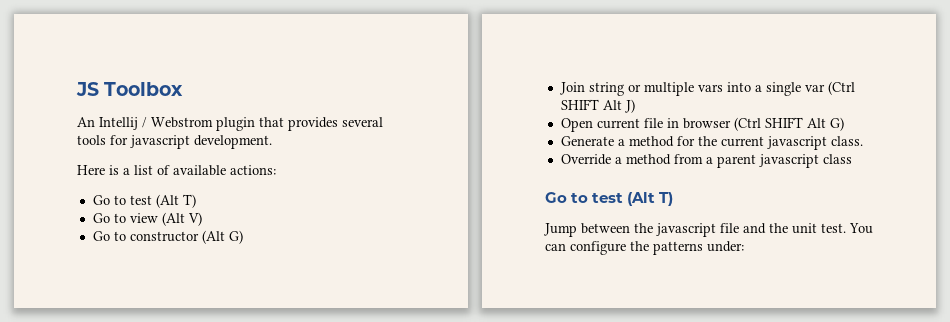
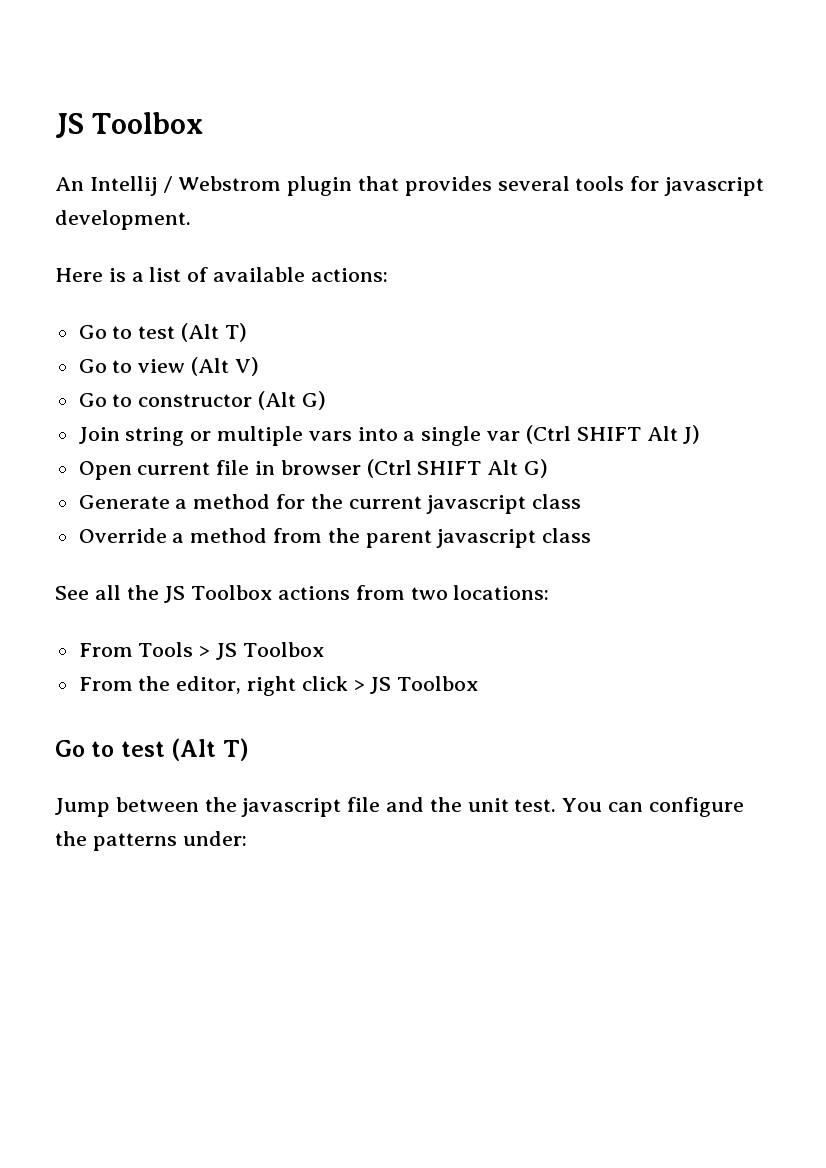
[830,136,863,146] class. -> [532,494,582,509] class
[705,157,713,164] a -> [327,528,360,543] the
(852, 159) none -> [55,585,550,603] [78,642,324,660] [78,676,479,696] // See all the JS Toolbox actions from two locations: // From Tools > JS Toolbox // From the editor, right click > JS Toolbox

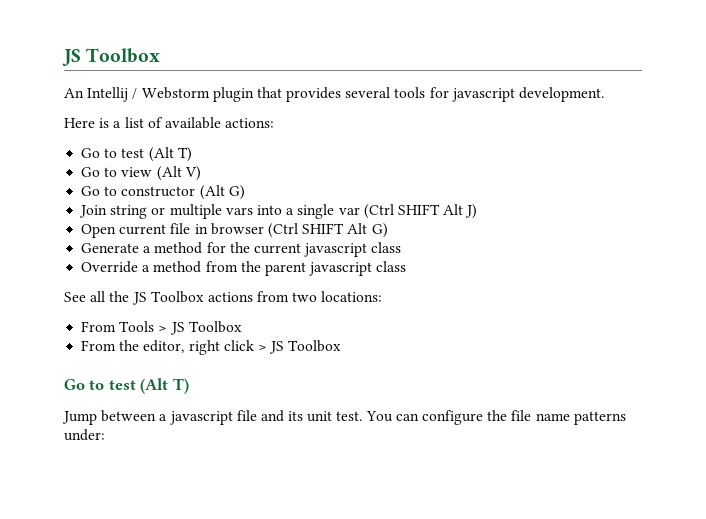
[178,176,282,191] Webstrom -> [141,87,210,99] Webstorm
[204,797,237,812] the -> [159,414,168,421] a
[429,797,462,812] the -> [288,411,304,421] its
(87, 838) none -> [511,410,570,421] file name

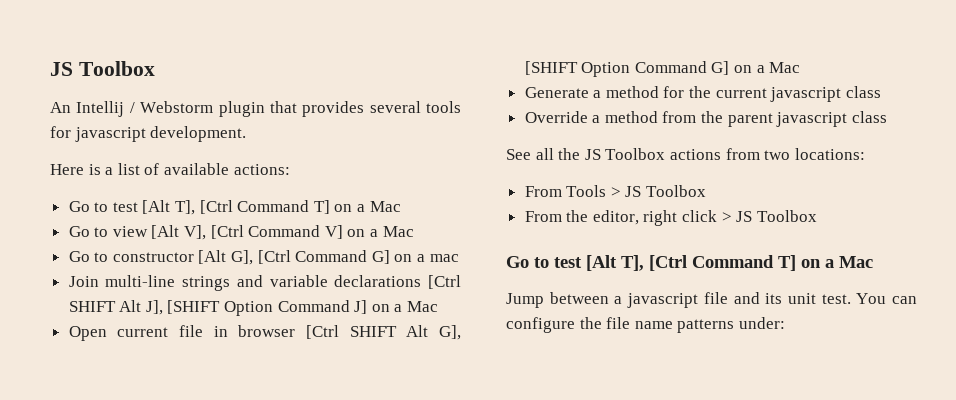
[148,147,192,162] [81,166,201,181] [81,185,245,200] [79,204,478,219] (Alt T) // Go to view (Alt V) // Go to constructor (Alt G) // Join string or multiple vars into a single var (Ctrl SHIFT Alt J) -> [142,200,401,215] [68,225,414,240] [68,250,459,265] [68,275,461,291] [68,300,439,316] [Alt T], [Ctrl Command T] on a Mac // Go to view [Alt V], [Ctrl Command V] on a Mac // Go to constructor [Alt G], [Ctrl Command G] on a mac // Join multi-line strings and variable declarations [Ctrl SHIFT Alt J], [SHIFT Option Command J] on a Mac
[267,223,388,238] (Ctrl SHIFT Alt G) -> [306,325,462,340] [524,61,801,77] [Ctrl SHIFT Alt G], [SHIFT Option Command G] on a Mac
[140,378,189,394] (Alt T) -> [586,255,873,271] [Alt T], [Ctrl Command T] on a Mac

